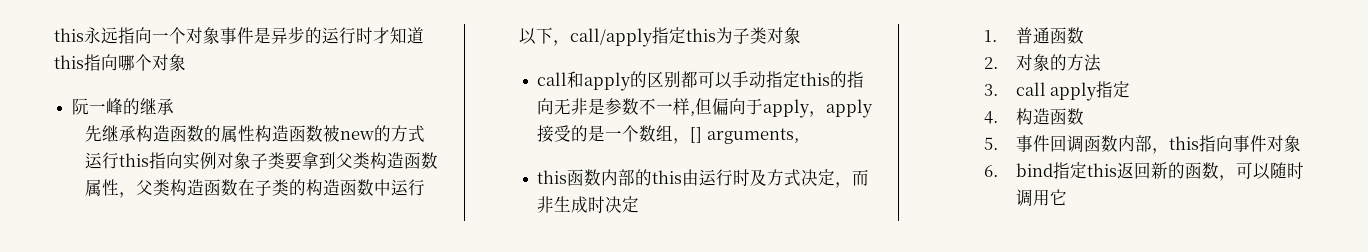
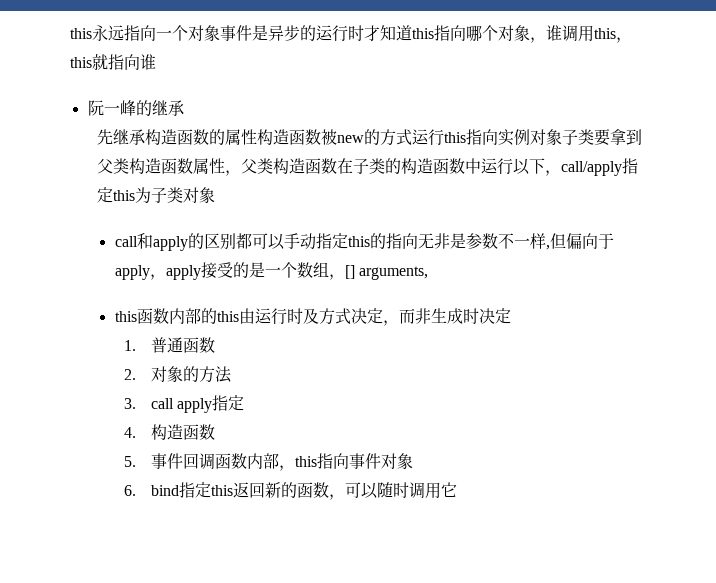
(186, 62) none -> [530,25,632,43] [70,54,156,70] ，谁调用this，this就指向谁

